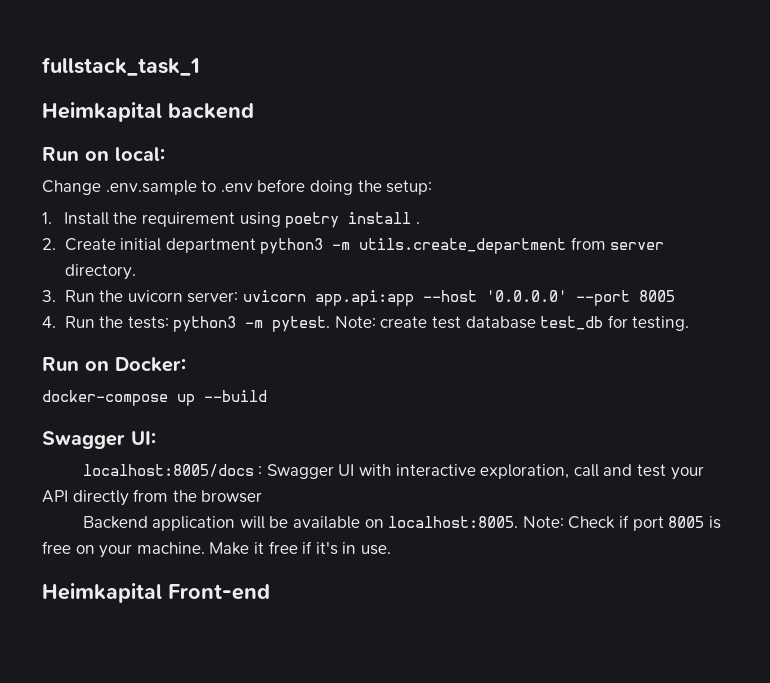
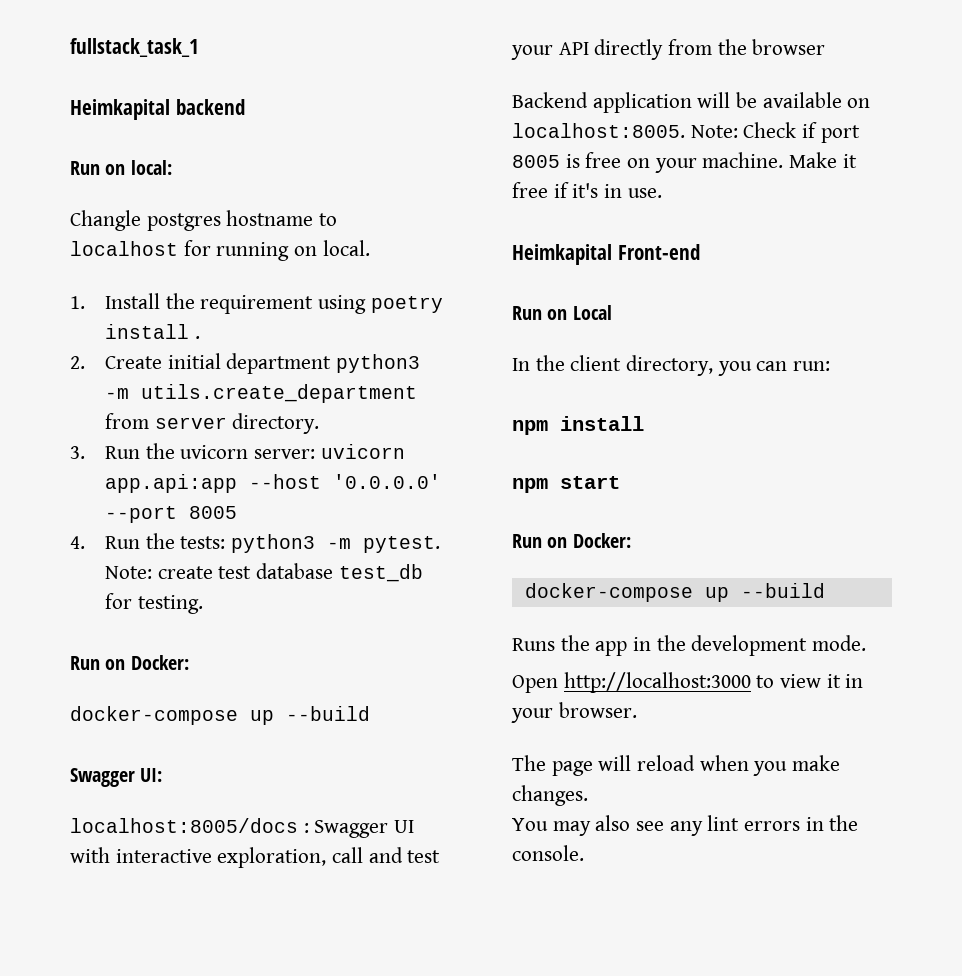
[42,179,433,195] Change .env.sample to .env before doing the setup: -> [70,210,338,231] [70,240,370,261] Changle postgres hostname to localhost for running on local.
(270, 592) none -> [512,305,612,320] [512,355,831,376] [512,416,644,435] [512,476,620,493] [512,533,631,548] [524,583,825,602] [512,635,867,656] [512,672,864,693] [511,702,637,723] [512,755,841,776] [512,785,588,806] [512,815,859,836] [512,845,584,861] // Run on Local // In the client directory, you can run: // npm install // npm start // Run on Docker: // docker-compose up --build // Runs the app in the development mode. // Open http://localhost:3000 to view it in your browser. // The page will reload when you make changes. // You may also see any lint errors in the console.

